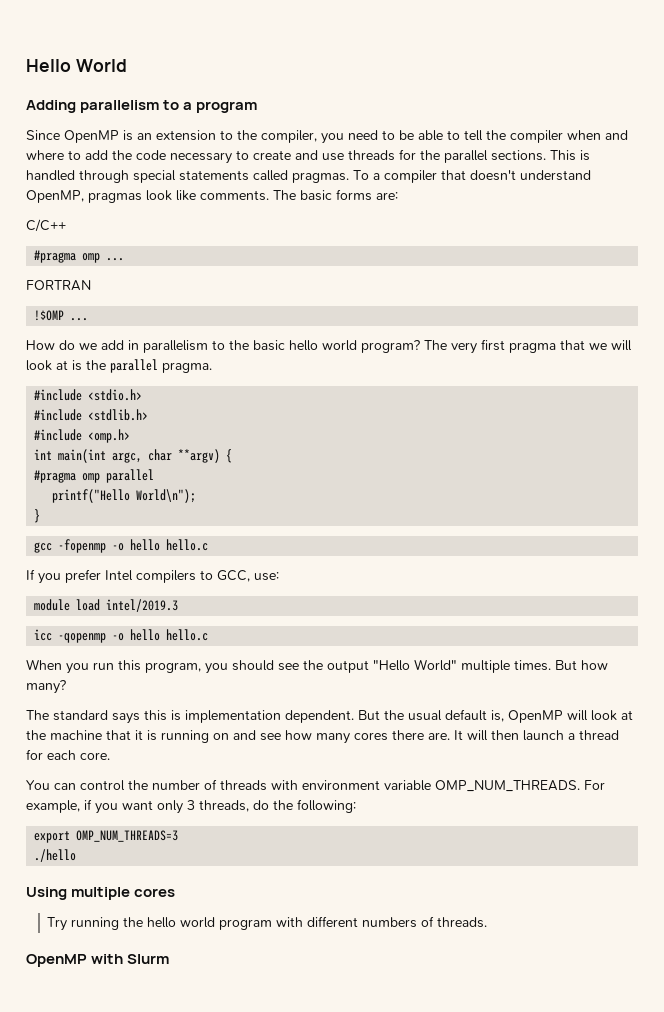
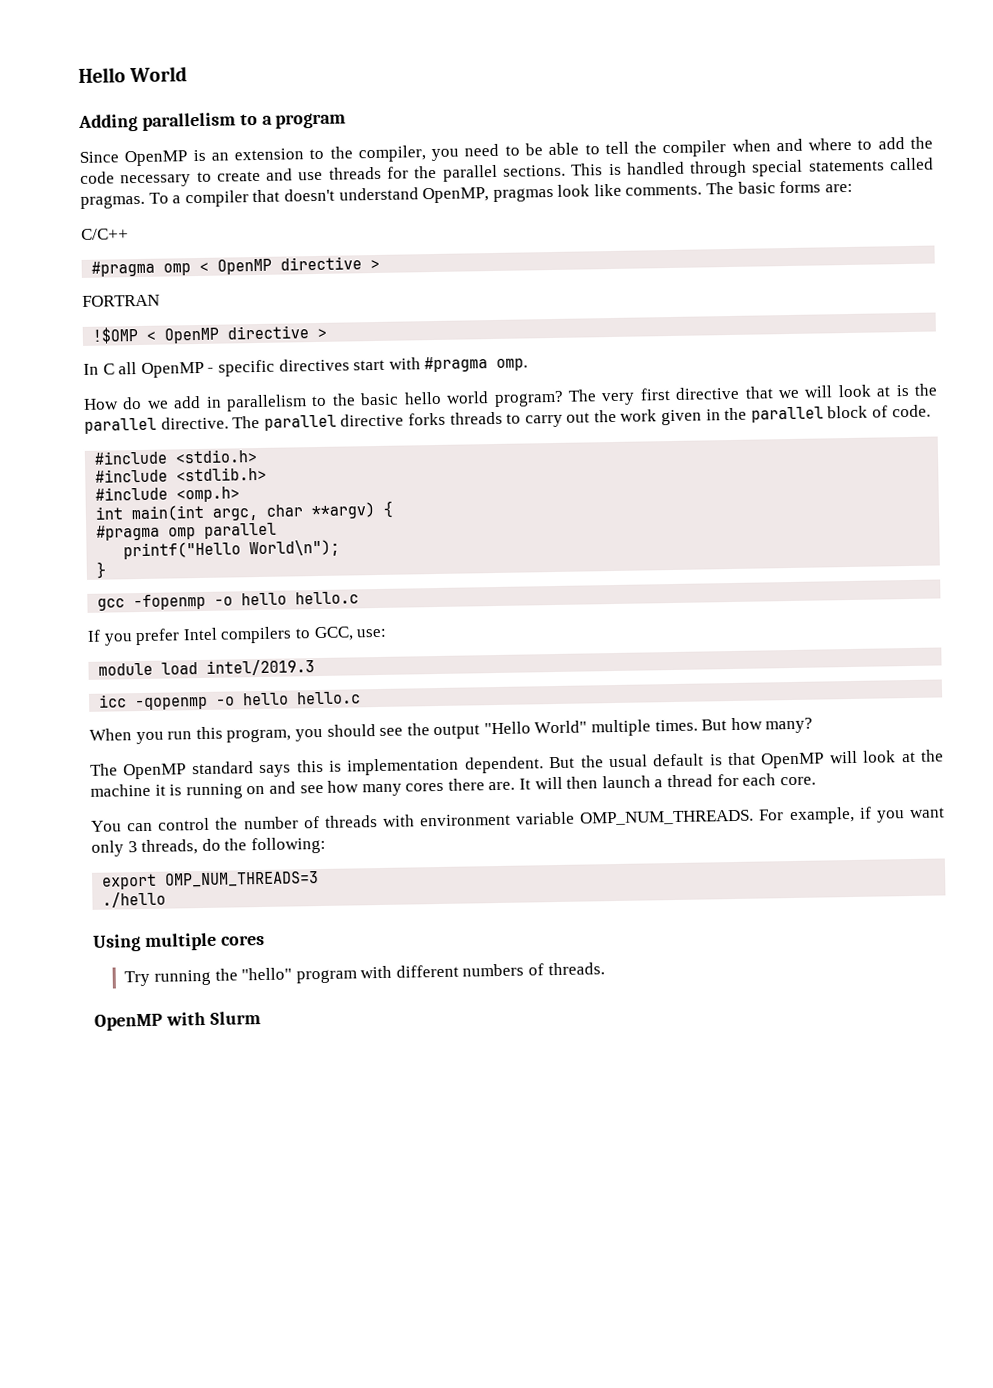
[106,258,125,261] [26,280,91,291] [34,310,89,321] ... // FORTRAN // !$OMP ... -> [199,256,381,275] [82,294,160,307] [92,325,328,344] [83,356,529,378] < OpenMP directive > // FORTRAN // !$OMP < OpenMP directive > // In C all OpenMP - specific directives start with #pragma omp.
[509,342,556,353] pragma -> [675,386,741,400] directive
[162,362,212,373] pragma. -> [160,404,931,431] directive. The parallel directive forks threads to carry out the work given in the parallel block of code.
(49, 715) none -> [123,763,187,780] OpenMP
[491,710,504,722] is, -> [709,752,757,766] is that
[106,730,131,740] that -> (151, 790) none
[147,917,216,928] hello world -> [241,967,293,981] "hello"

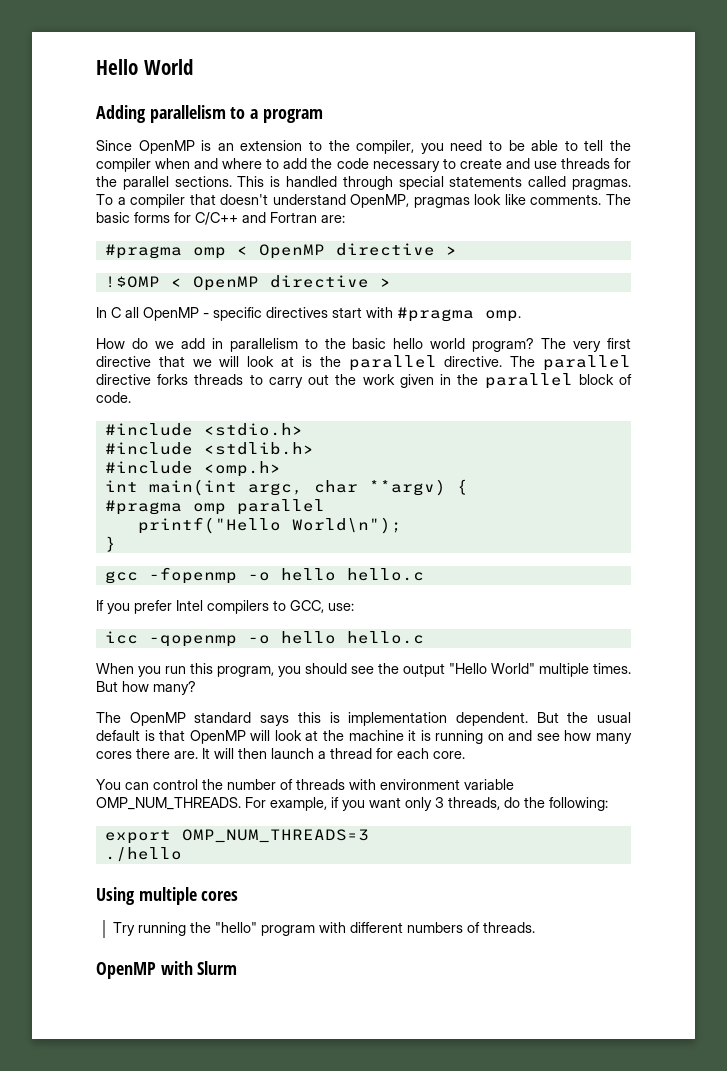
(822, 187) none -> [174,212,317,225] for C/C++ and Fortran
[81,228,129,240] // C/C++ -> (345, 219) none
[82,294,160,307] // FORTRAN -> (457, 250) none
[98,659,316,676] // module load intel/2019.3 -> (354, 607) none

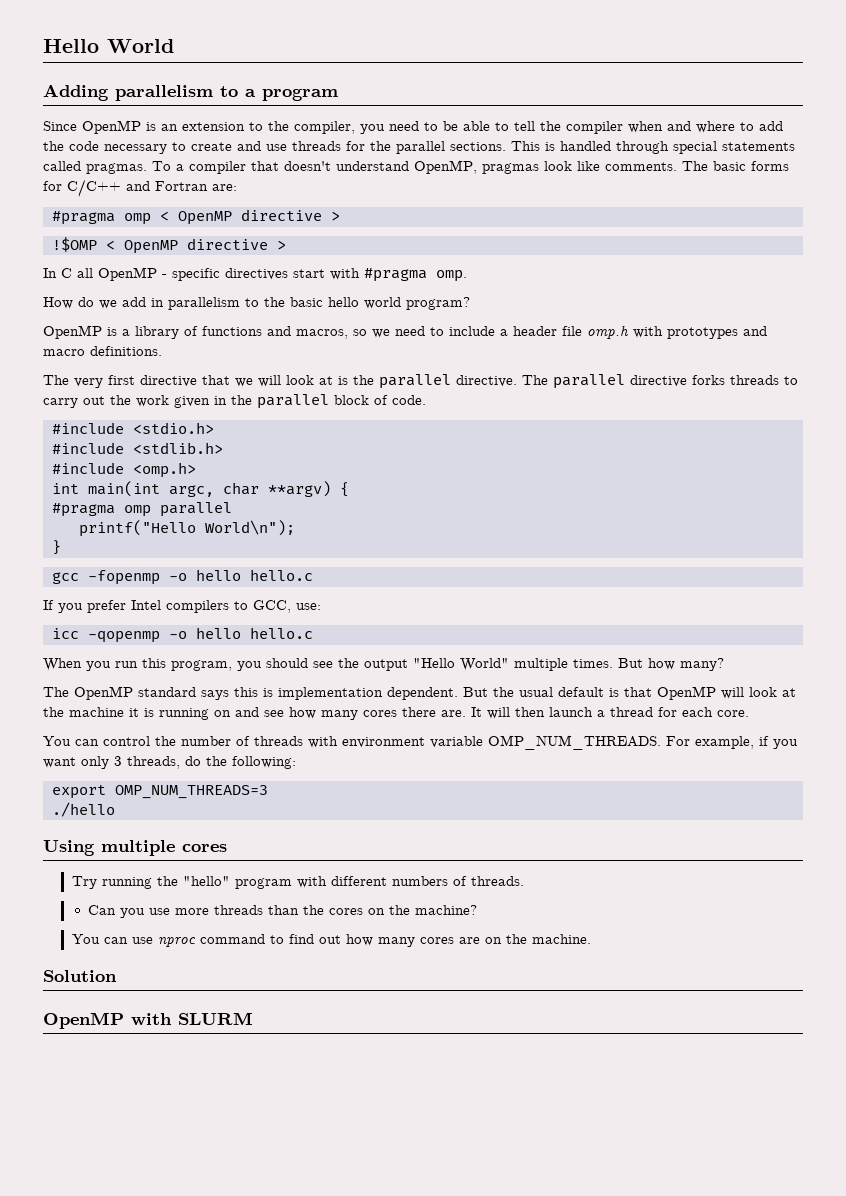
(535, 345) none -> [43,325,767,339] [43,346,162,356] // OpenMP is a library of functions and macros, so we need to include a header file omp.h with prototypes and macro definitions. //
(536, 927) none -> [88,905,478,918] [71,934,591,947] [43,970,117,982] // Can you use more threads than the cores on the machine? // You can use nproc command to find out how many cores are on the machine. // Solution
[197,961,238,975] Slurm -> [178,1012,253,1025] SLURM

